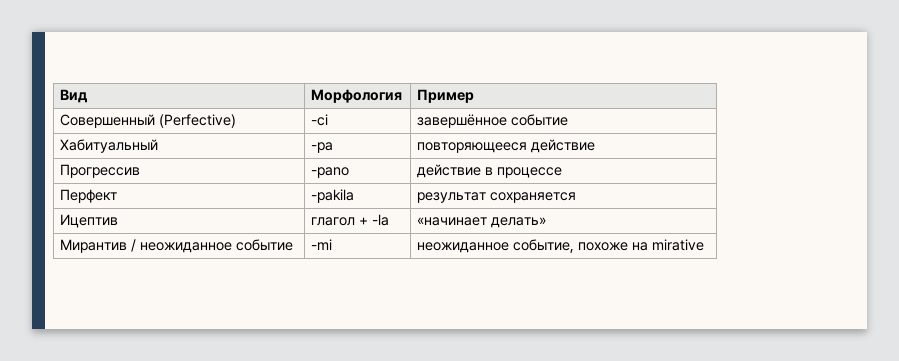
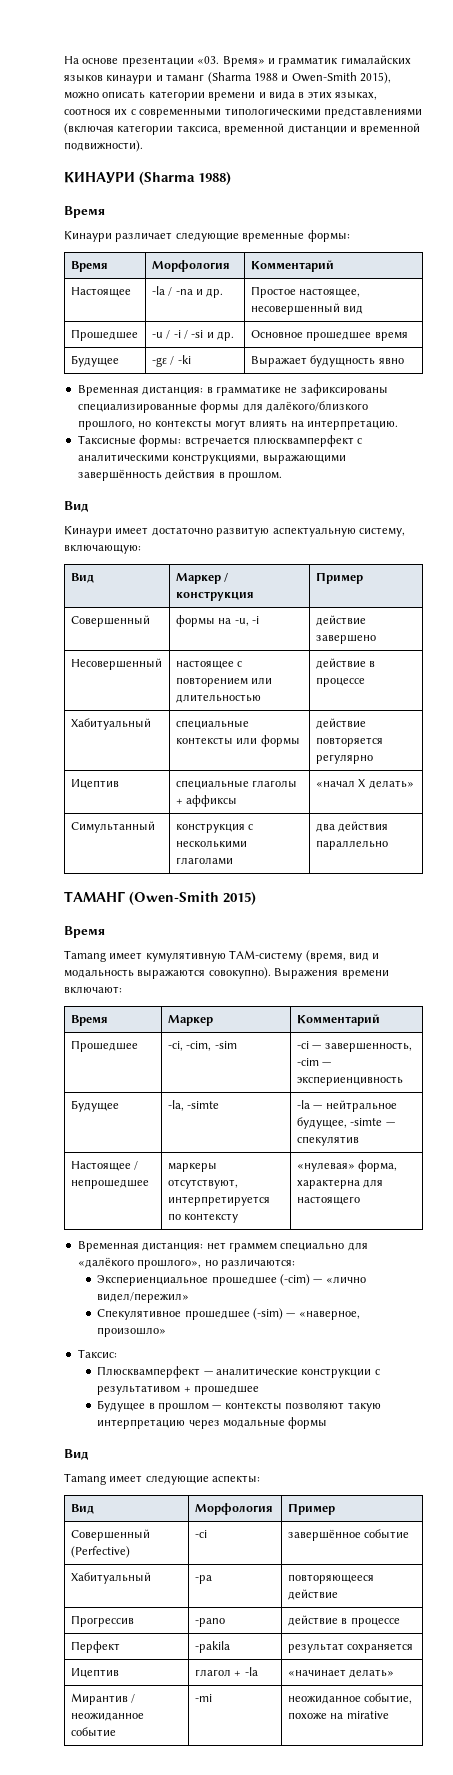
(60, 96) none -> [64,55,411,67] [64,72,391,84] [64,91,377,101] [64,108,422,118] [64,123,421,135] [64,140,143,152] [64,171,231,185] [64,206,105,218] [64,230,350,242] [70,261,108,272] [151,260,230,272] [250,260,334,272] [70,287,131,297] [151,286,224,298] [250,286,361,298] [250,303,364,315] [70,329,138,341] [151,330,235,341] [250,330,408,341] [70,355,119,367] [151,355,191,367] [250,355,404,367] [77,384,388,396] [77,401,368,413] [77,420,398,430] [77,435,363,447] [77,454,346,464] [77,469,282,481] [64,501,88,512] [64,526,405,537] [64,544,141,554] [70,573,94,583] [175,573,229,584] [175,591,254,601] [315,572,363,584] [70,615,150,627] [175,615,260,627] [315,615,366,626] [315,635,376,644] [70,658,162,670] [175,660,243,669] [175,677,273,687] [175,694,261,703] [315,658,376,669] [315,677,365,687] [70,718,151,730] [175,720,249,729] [175,735,300,747] [315,718,366,729] [315,737,383,747] [315,754,373,764] [70,779,119,789] [175,780,298,789] [175,795,238,807] [315,779,414,789] [70,821,155,833] [175,823,254,833] [175,840,247,848] [175,857,233,865] [315,821,389,832] [315,840,388,850] [64,891,256,905] [64,926,105,938] [64,950,380,962] [64,967,389,979] [64,986,122,994] [70,1015,108,1026] [167,1015,213,1026] [296,1014,380,1026] [70,1040,138,1052] [167,1041,237,1051] [296,1041,412,1052] [296,1058,332,1066] [296,1076,403,1086] [70,1100,119,1112] [167,1100,220,1111] [296,1100,397,1112] [296,1117,395,1129] [296,1136,359,1146] [70,1161,139,1171] [70,1179,149,1189] [167,1163,217,1172] [167,1179,238,1189] [167,1196,270,1206] [167,1213,239,1223] [296,1160,398,1172] [296,1179,384,1189] [296,1196,360,1205] [77,1241,368,1252] [77,1257,295,1269] [97,1274,366,1286] [97,1292,190,1303] [97,1308,360,1320] [97,1327,167,1337] [77,1349,117,1358] [97,1366,380,1378] [97,1385,260,1395] [97,1400,381,1412] [97,1417,328,1429] [64,1449,88,1460] [64,1473,261,1485] На основе презентации «03. Время» и грамматик гималайских языков кинаури и таманг (Sharma 1988 и Owen-Smith 2015), можно описать категории времени и вида в этих языках, соотнося их с современными типологическими представлениями (включая категории таксиса, временной дистанции и временной подвижности). // КИНАУРИ (Sharma 1988) // Время // Кинаури различает следующие временные формы: // Время | Морфология | Комментарий // Настоящее | -la / -na и др. | Простое настоящее, несовершенный вид // Прошедшее | -u / -i / -si и др. | Основное прошедшее время // Будущее | -gɛ / -ki | Выражает будущность явно // Временная дистанция: в грамматике не зафиксированы специализированные формы для далёкого/близкого прошлого, но контексты могут влиять на интерпретацию. // Таксисные формы: встречается плюсквамперфект с аналитическими конструкциями, выражающими завершённость действия в прошлом. // Вид // Кинаури имеет достаточно развитую аспектуальную систему, включающую: // Вид | Маркер / конструкция | Пример // Совершенный | формы на -u, -i | действие завершено // Несовершенный | настоящее с повторением или длительностью | действие в процессе // Хабитуальный | специальные контексты или формы | действие повторяется регулярно // Ицептив | специальные глаголы + аффиксы | «начал X делать» // Симультанный | конструкция с несколькими глаголами | два действия параллельно // ТАМАНГ (Owen-Smith 2015) // Время // Tamang имеет кумулятивную TAM-систему (время, вид и модальность выражаются совокупно). Выражения времени включают: // Время | Маркер | Комментарий // Прошедшее | -ci, -cim, -sim | -ci — завершенность, -cim — экспериенцивность // Будущее | -la, -simte | -la — нейтральное будущее, -simte — спекулятив // Настоящее / непрошедшее | маркеры отсутствуют, интерпретируется по контексту | «нулевая» форма, характерна для настоящего // Временная дистанция: нет граммем специально для «далёкого прошлого», но различаются: // Экспериенциальное прошедшее (-cim) — «лично видел/пережил» // Спекулятивное прошедшее (-sim) — «наверное, произошло» // Таксис: // Плюсквамперфект — аналитические конструкции с результативом + прошедшее // Будущее в прошлом — контексты позволяют такую интерпретацию через модальные формы // Вид // Tamang имеет следующие аспекты: //

